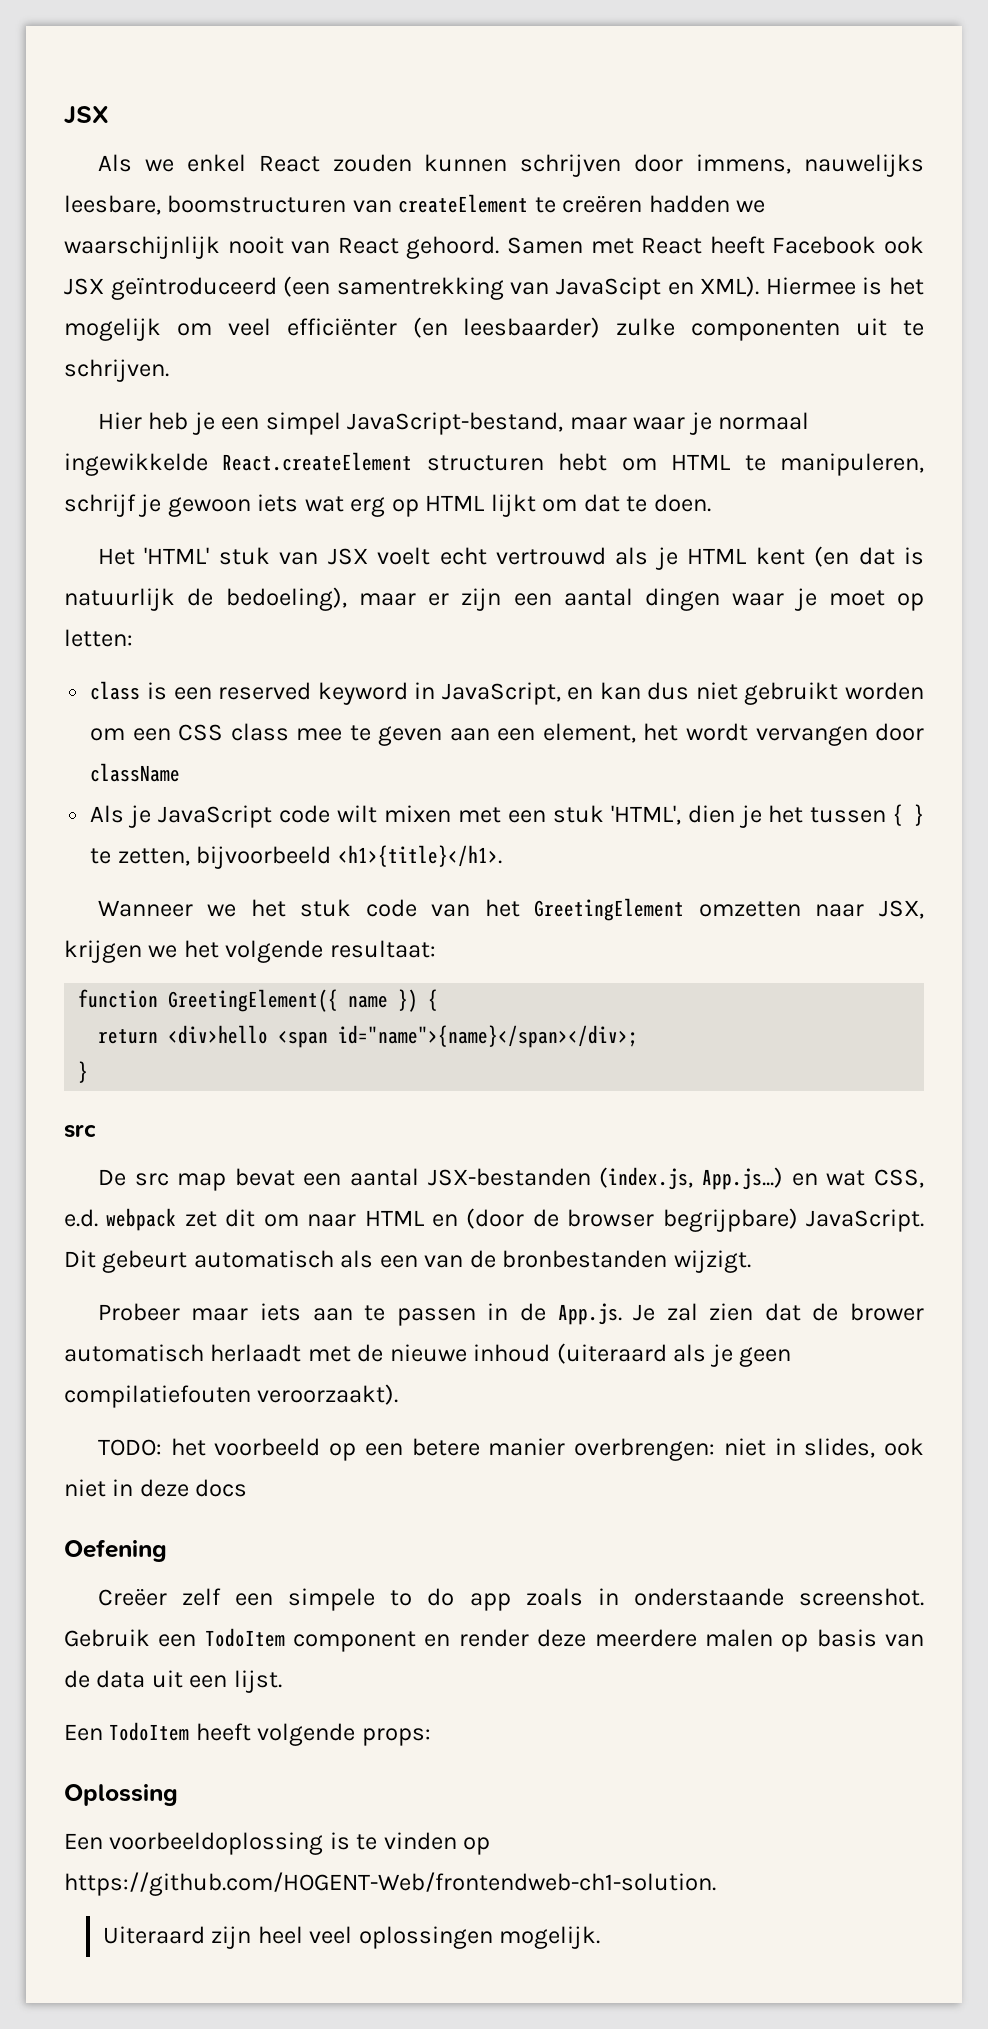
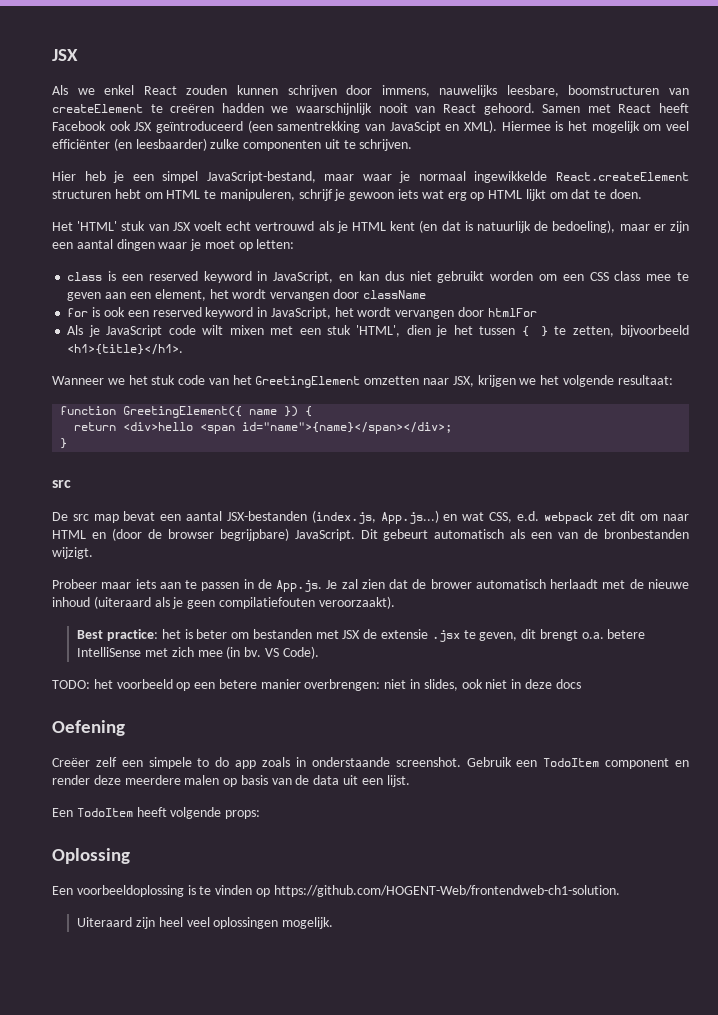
(181, 772) none -> [67,307,537,319] // for is ook een reserved keyword in JavaScript, het wordt vervangen door htmlFor
(399, 1394) none -> [77,629,646,642] [77,646,319,659] // Best practice: het is beter om bestanden met JSX de extensie .jsx te geven, dit brengt o.a. betere IntelliSense met zich mee (in bv. VS Code).

